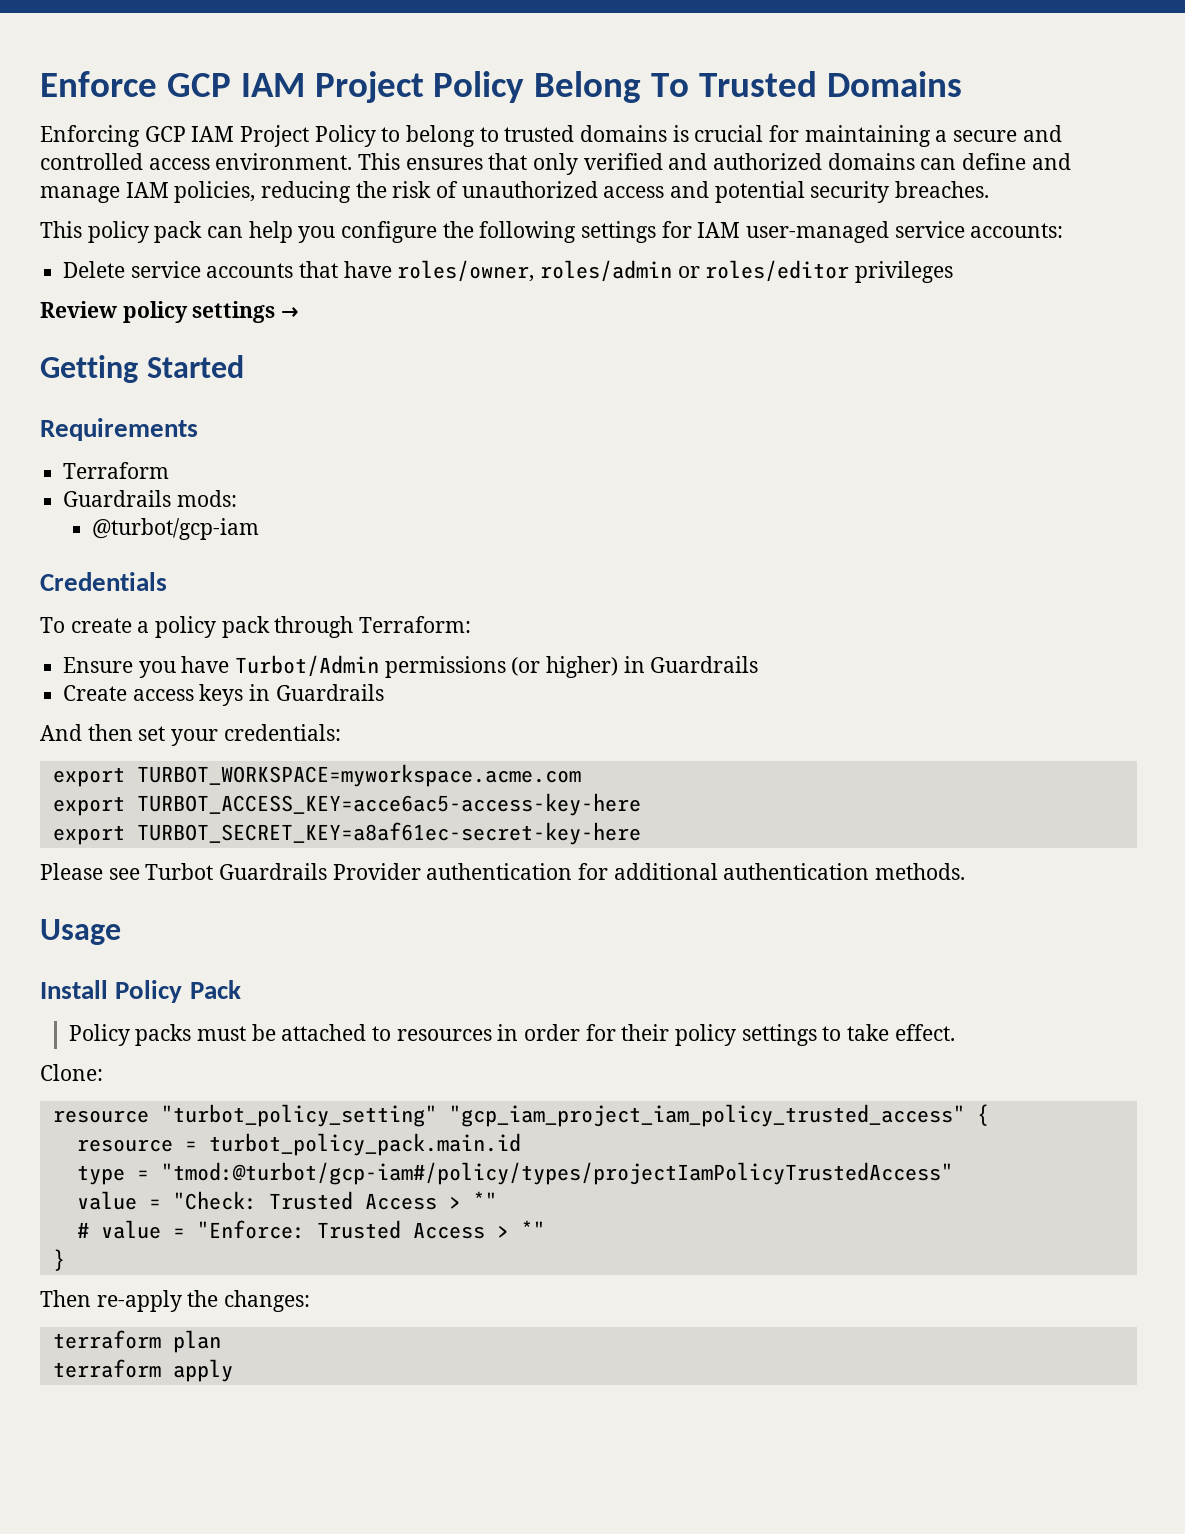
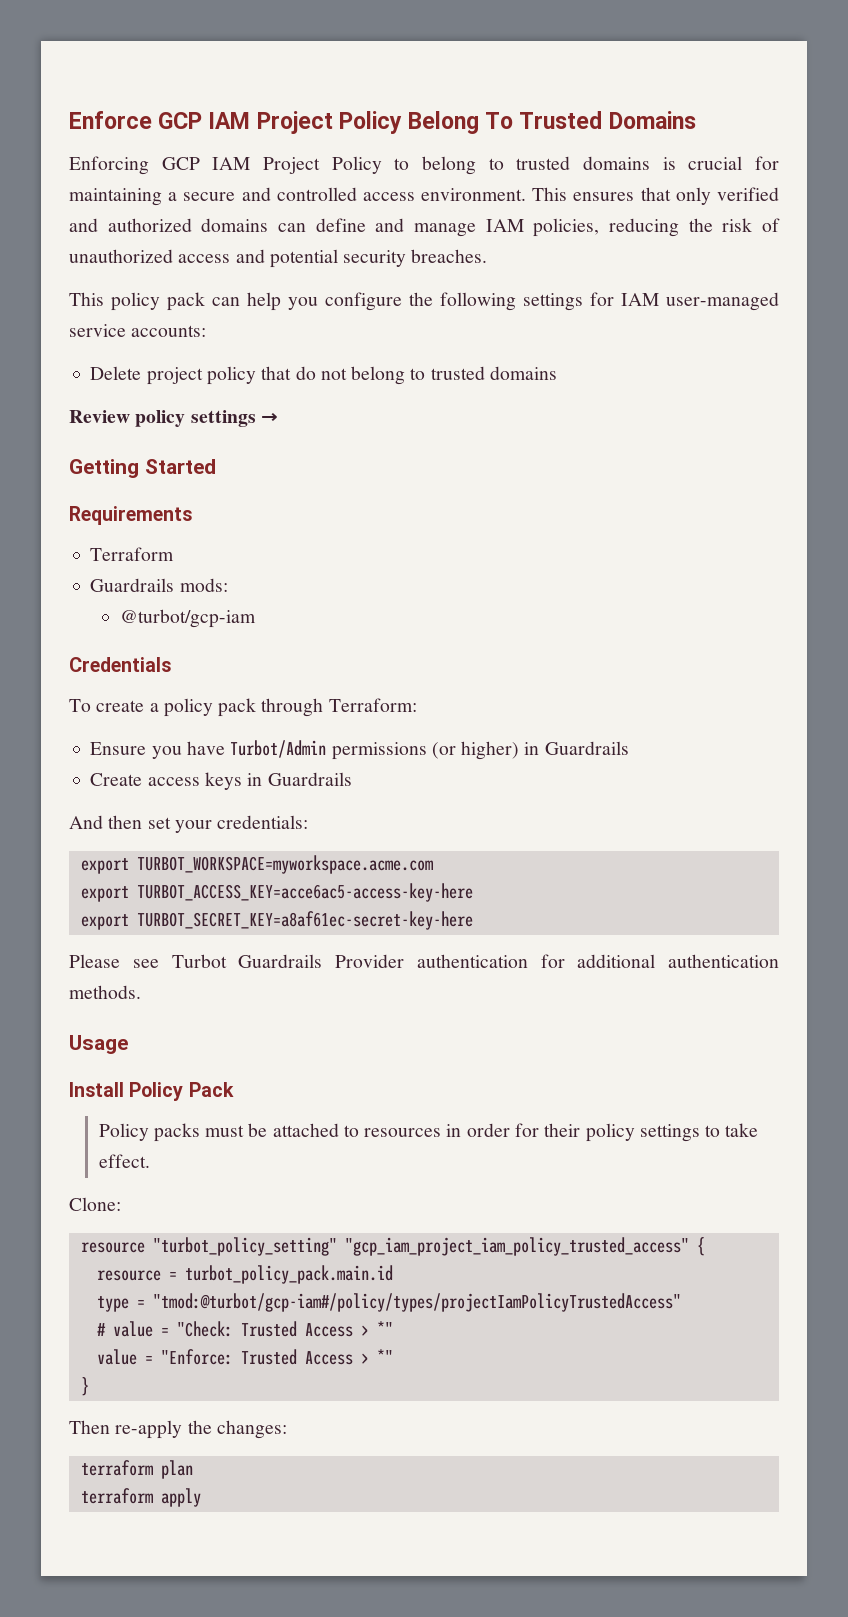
[130,260,954,283] service accounts that have roles/owner, roles/admin or roles/editor privileges -> [146,366,557,385] project policy that do not belong to trusted domains
(953, 1173) none -> [96,1323,106,1336] #
[76,1222,89,1238] # -> (393, 1328) none

